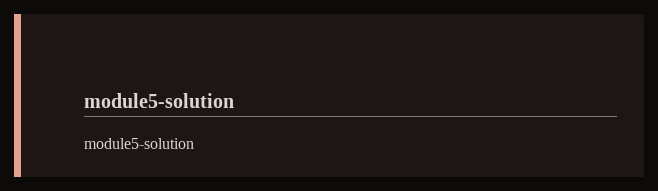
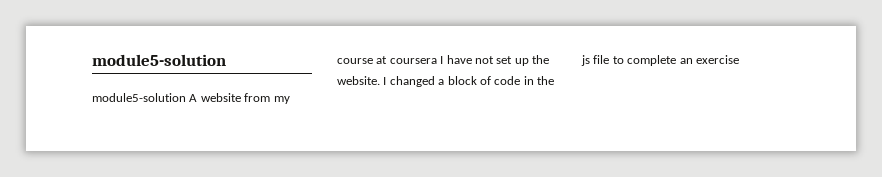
(194, 143) none -> [189,93,290,104] [337,55,549,66] [337,76,554,87] [581,55,739,66] A website from my course at coursera I have not set up the website. I changed a block of code in the js file to complete an exercise

